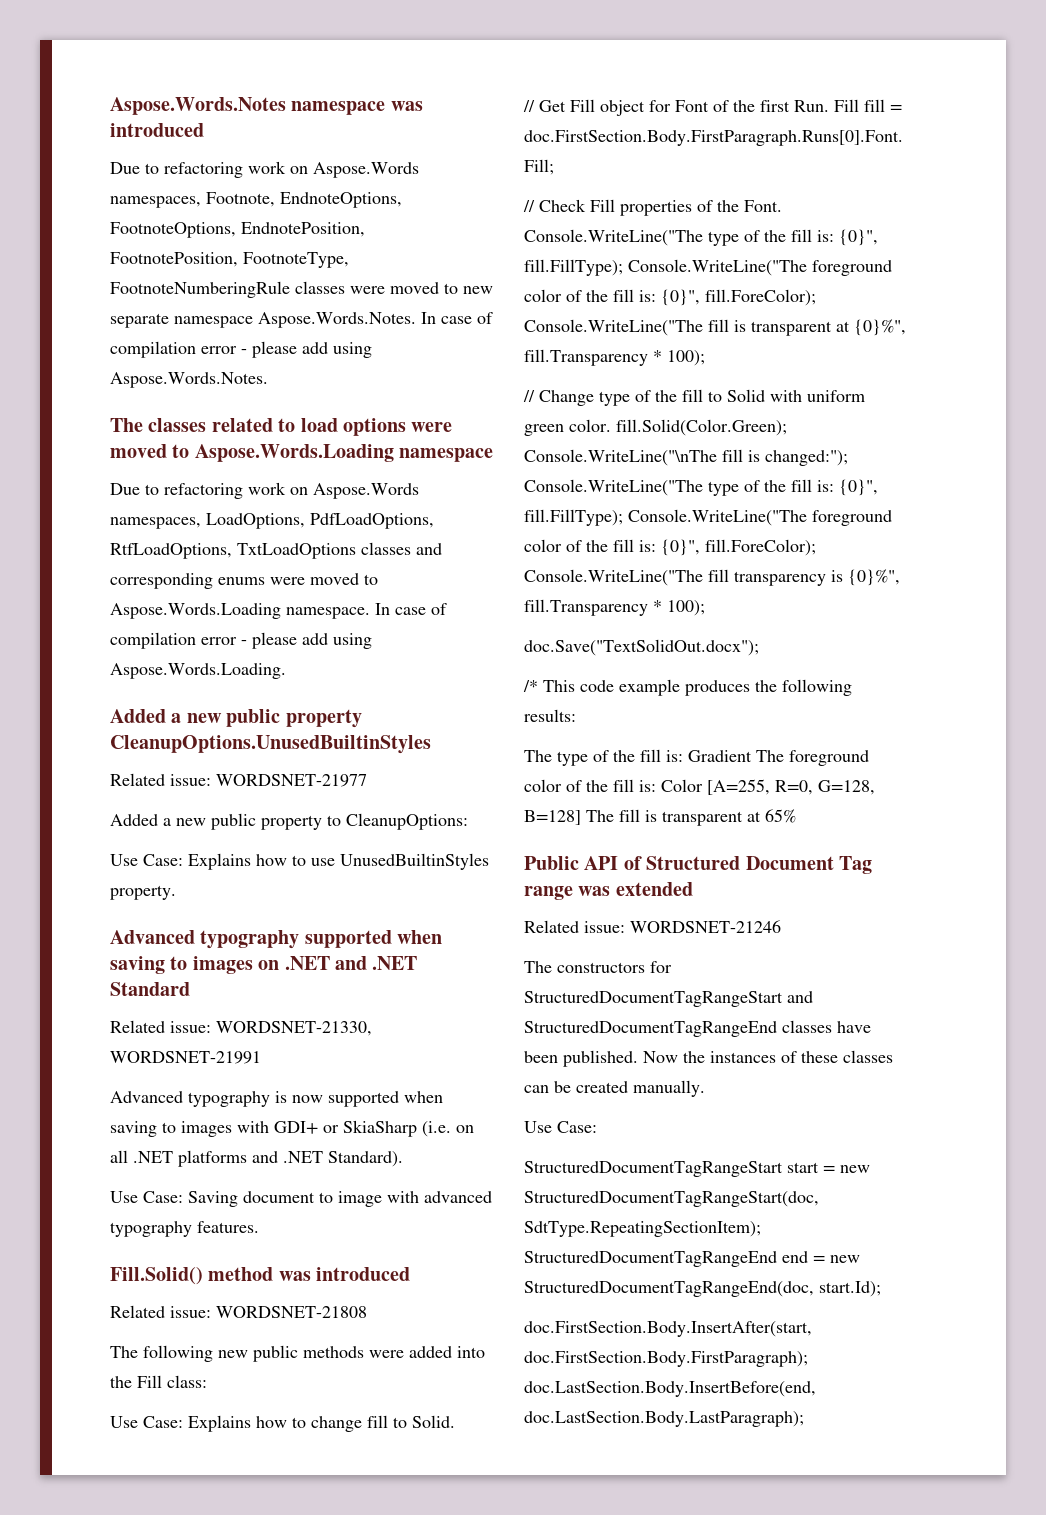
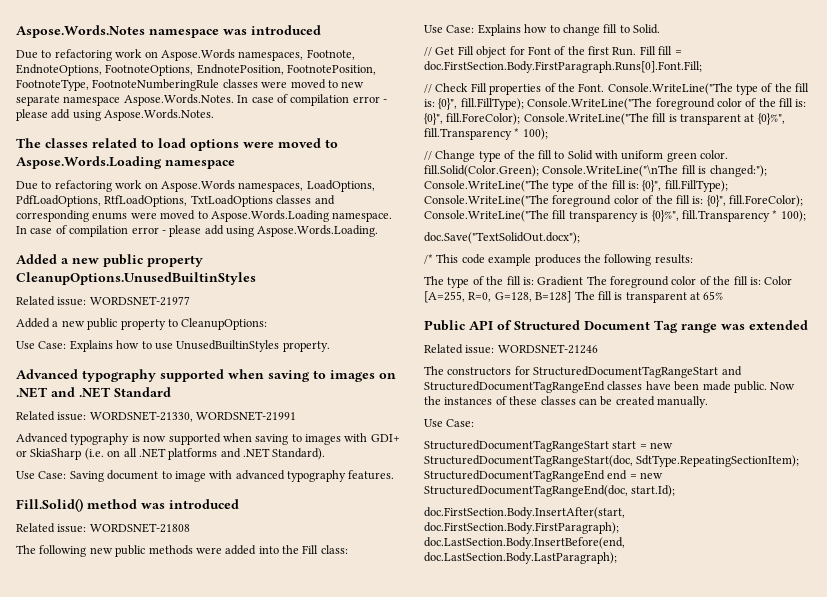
[563,1050,638,1067] published. -> [702,381,767,393] made public.

